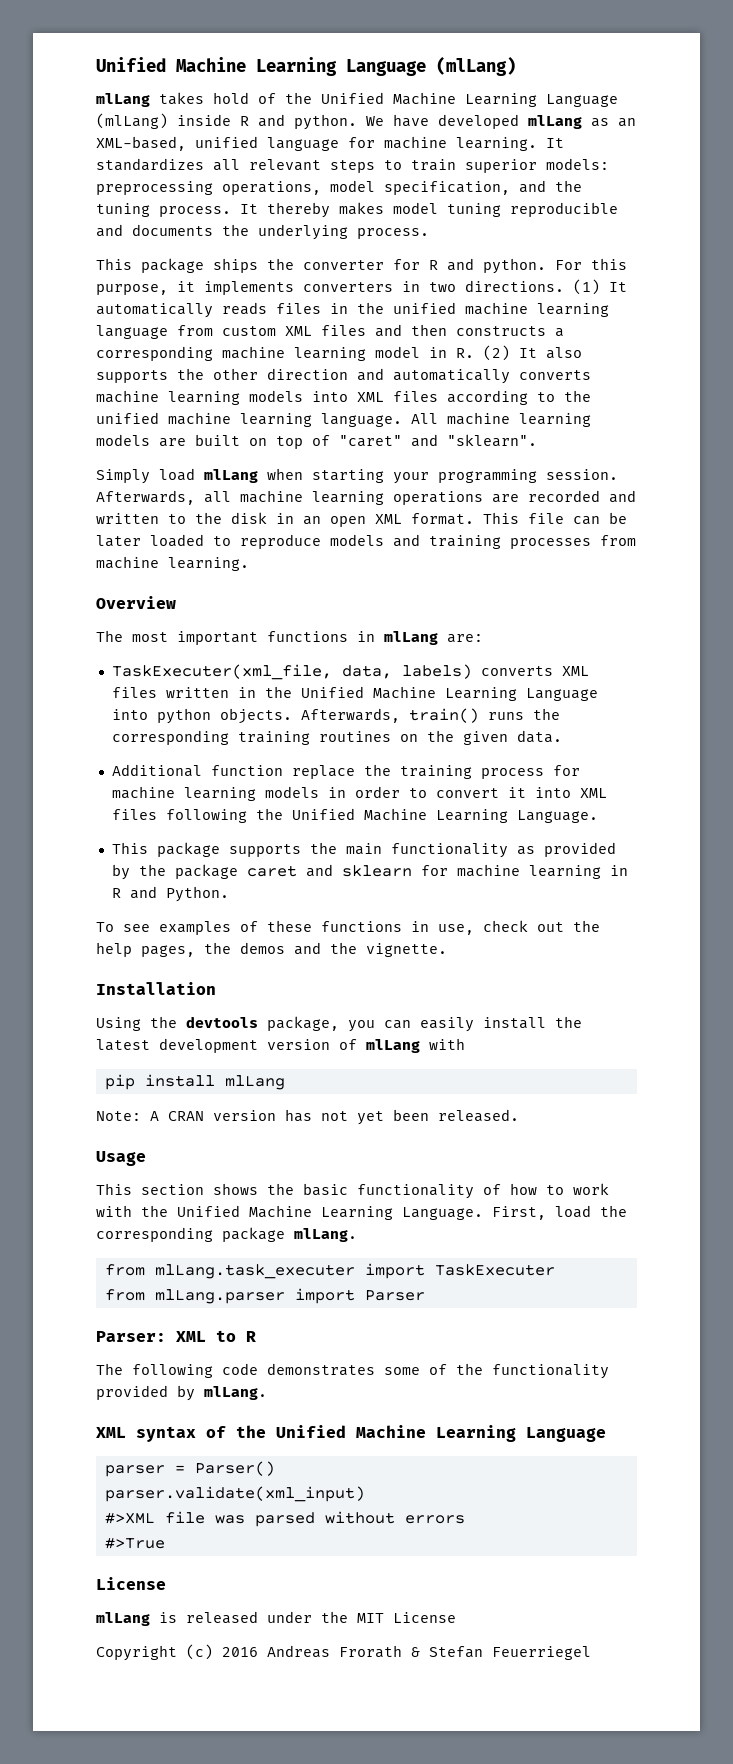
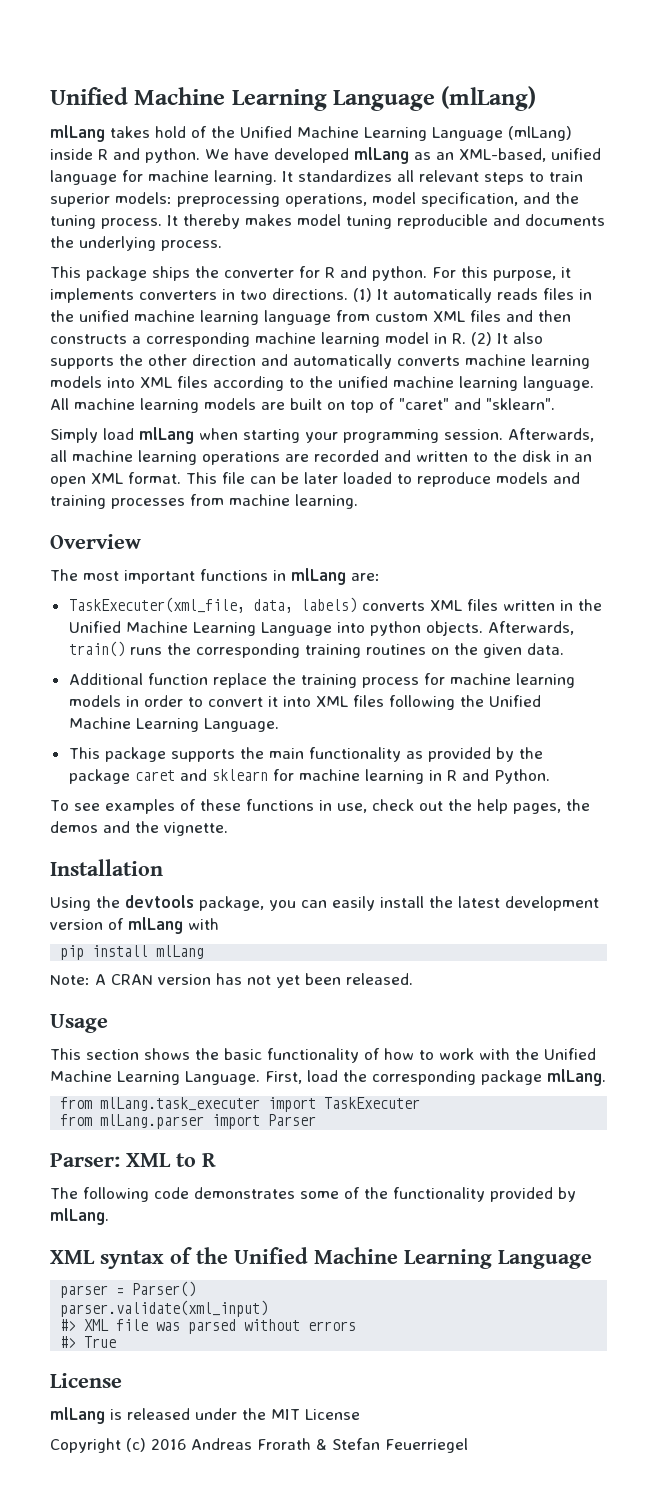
[104,1512,155,1524] #>XML -> [60,1319,110,1331] #> XML
[104,1537,165,1549] #>True -> [60,1336,117,1348] #> True

